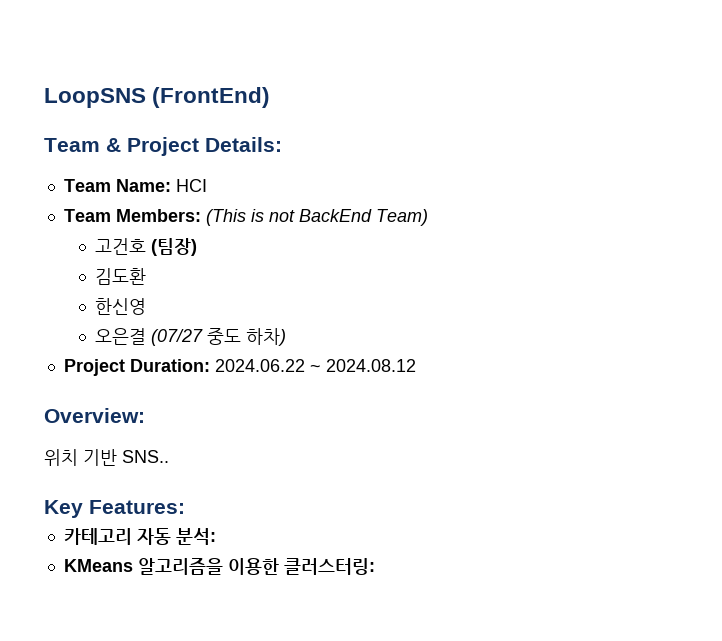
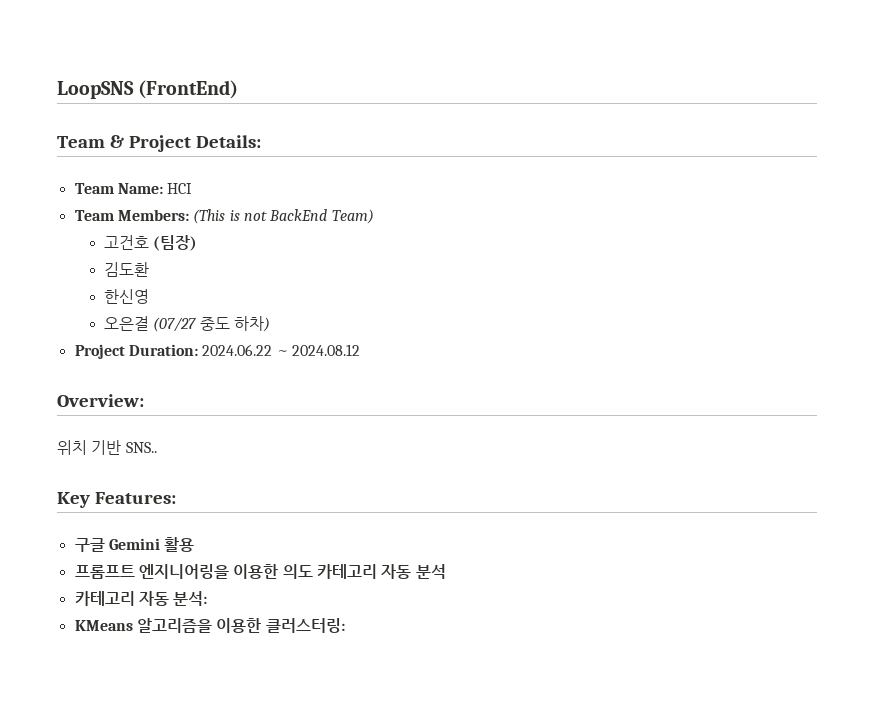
(185, 507) none -> [74,537,195,552] [74,564,446,579] // 구글 Gemini 활용 // 프롬프트 엔지니어링을 이용한 의도 카테고리 자동 분석

